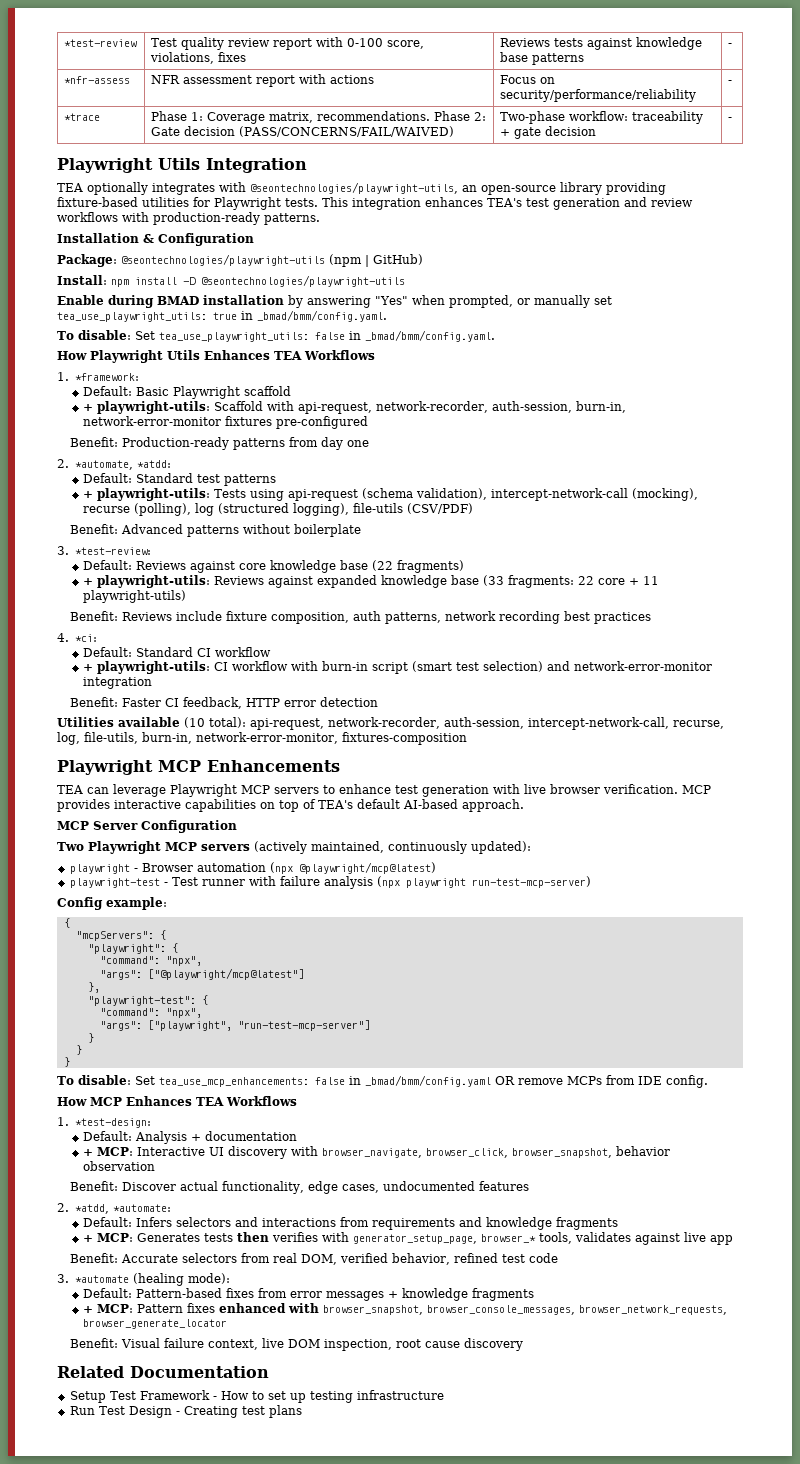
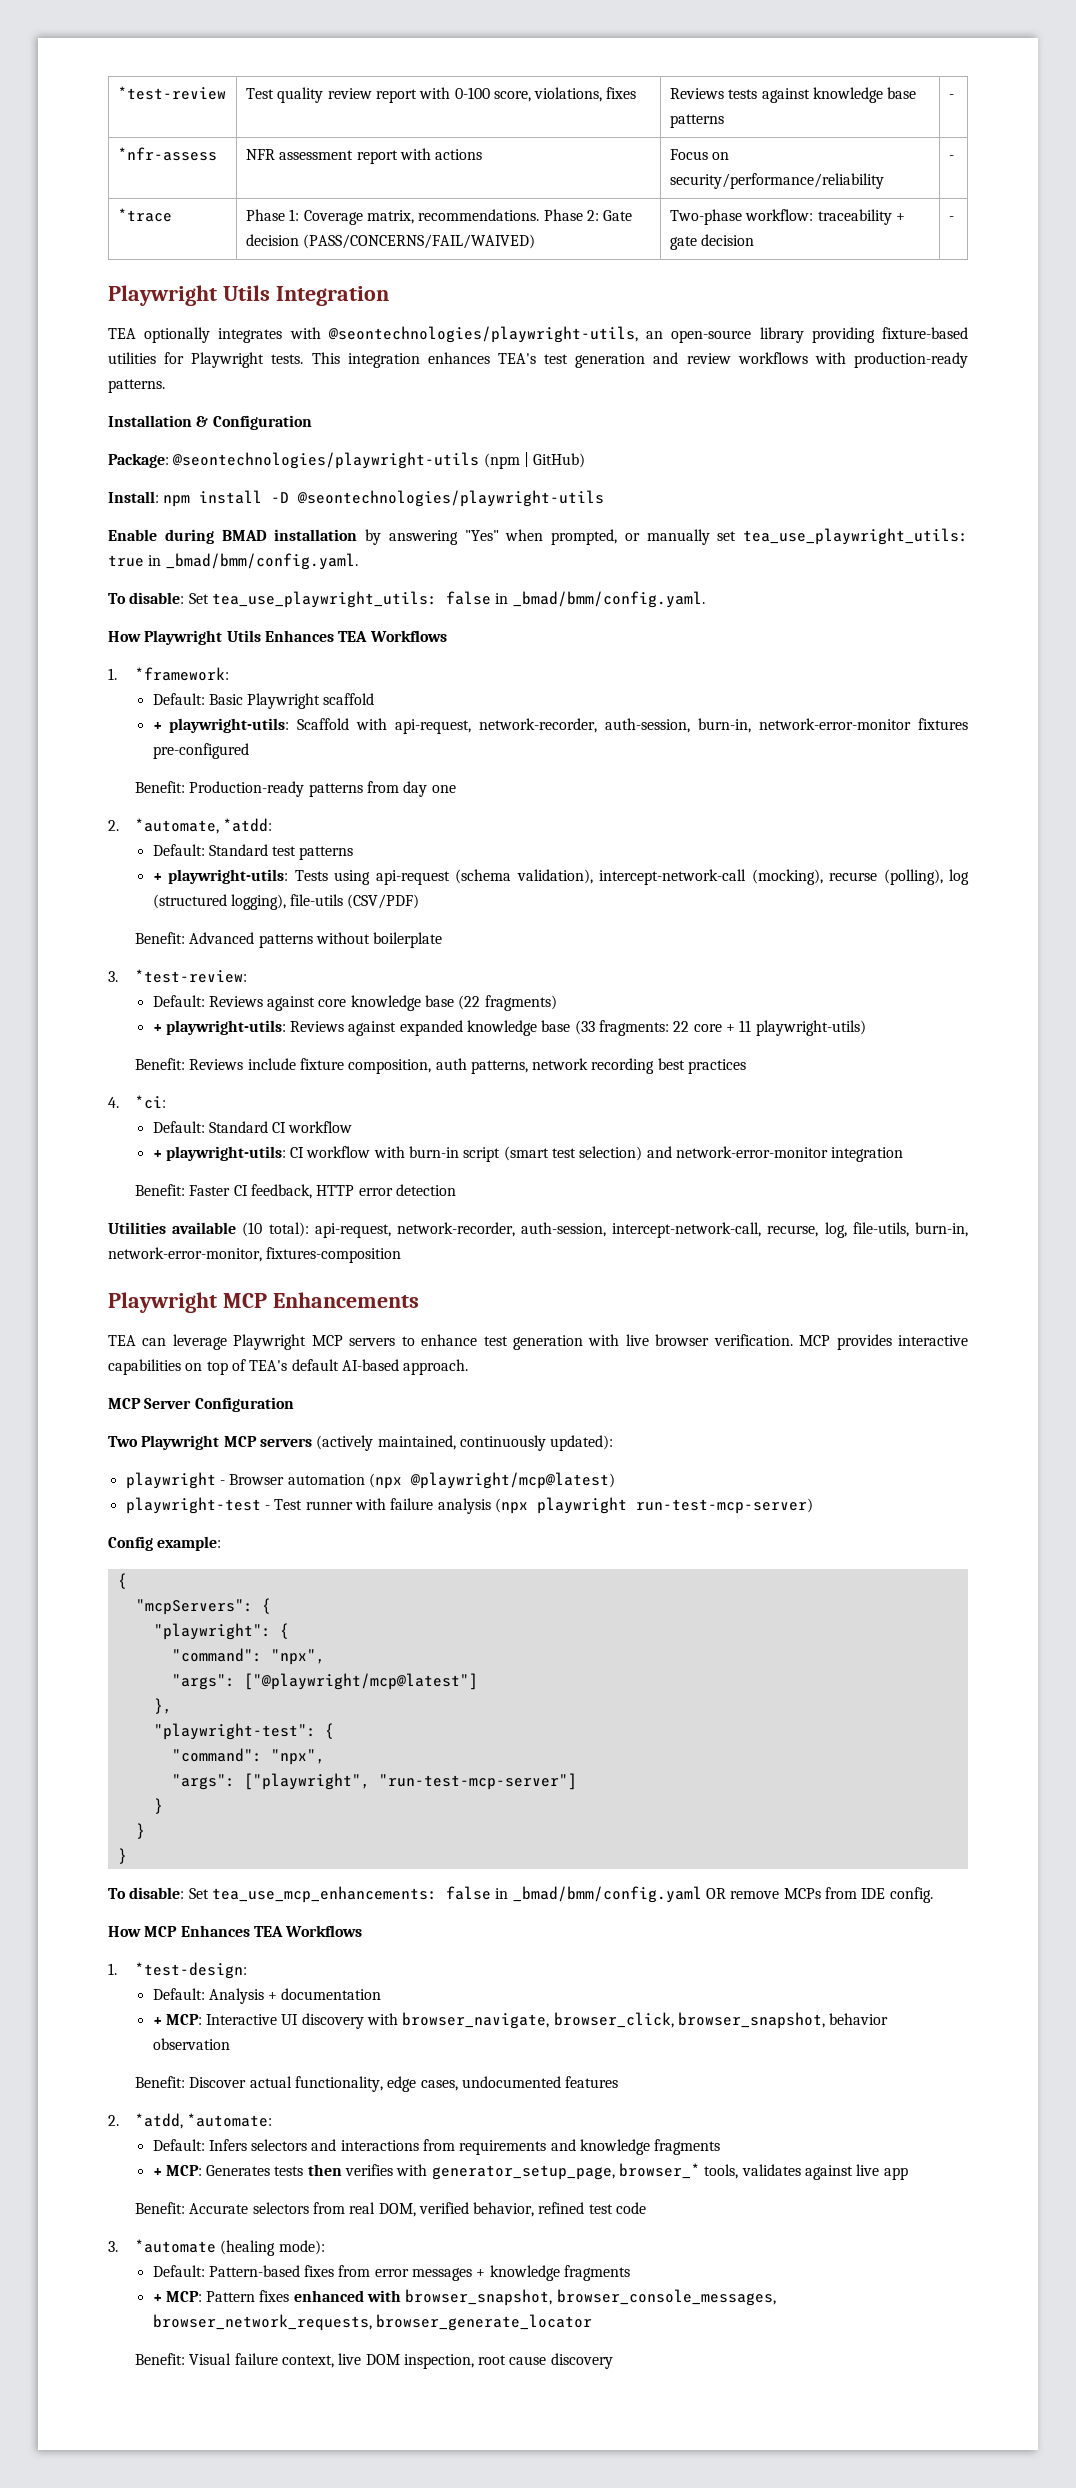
[57,1366,269,1378] [69,1390,444,1403] [69,1405,302,1418] // Related Documentation // Setup Test Framework - How to set up testing infrastructure // Run Test Design - Creating test plans -> (613, 2361) none

